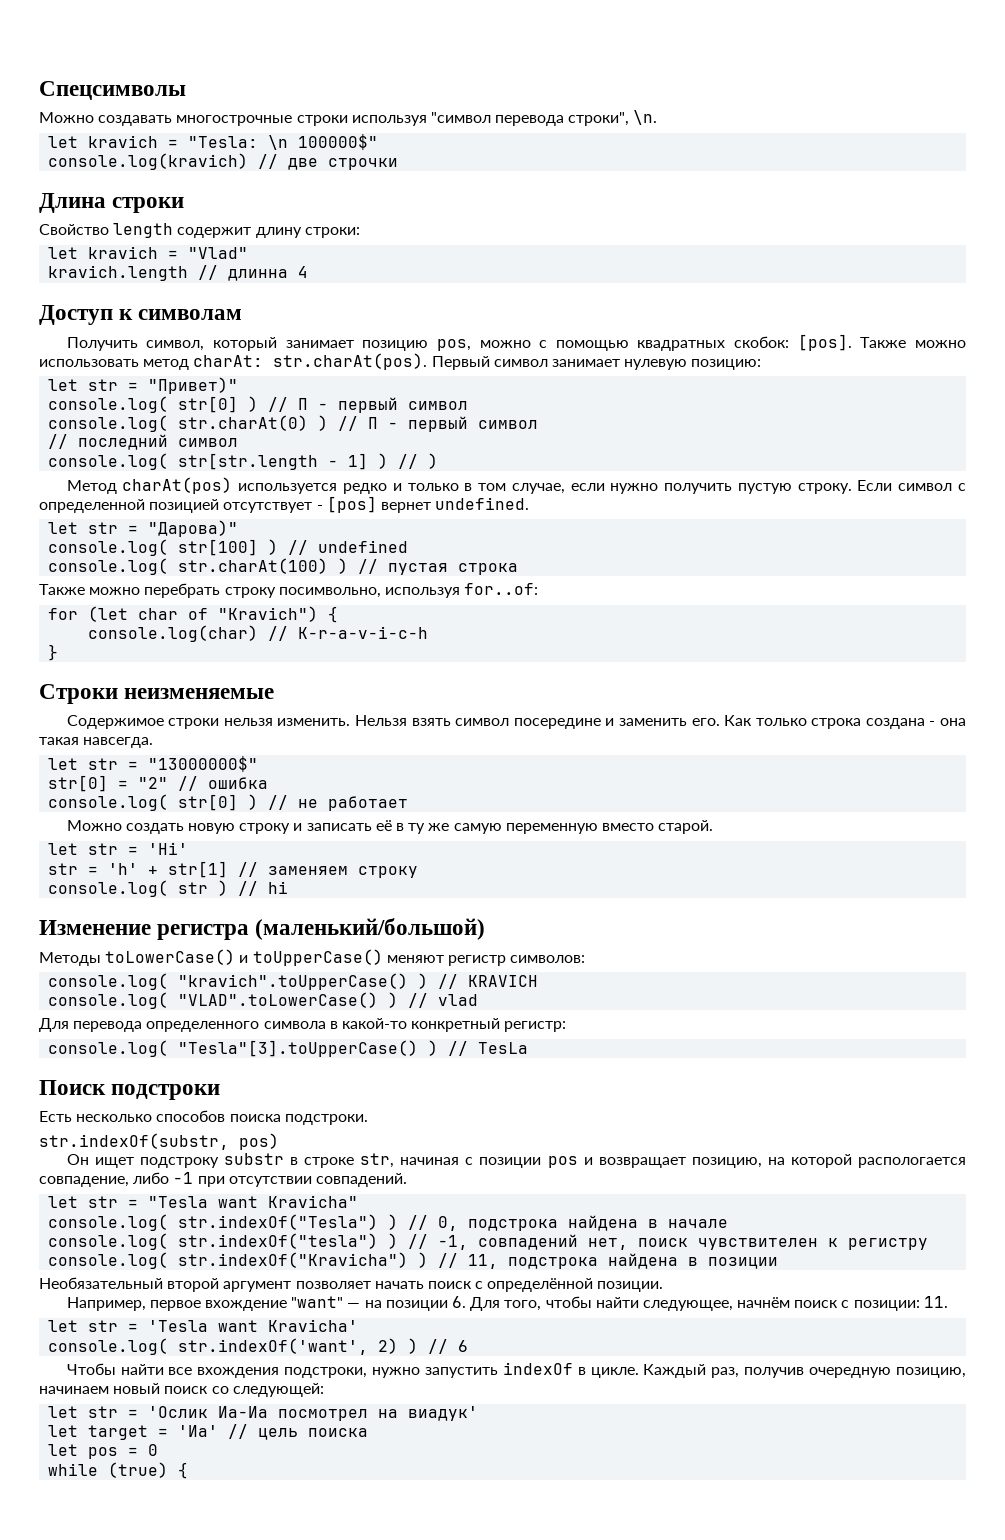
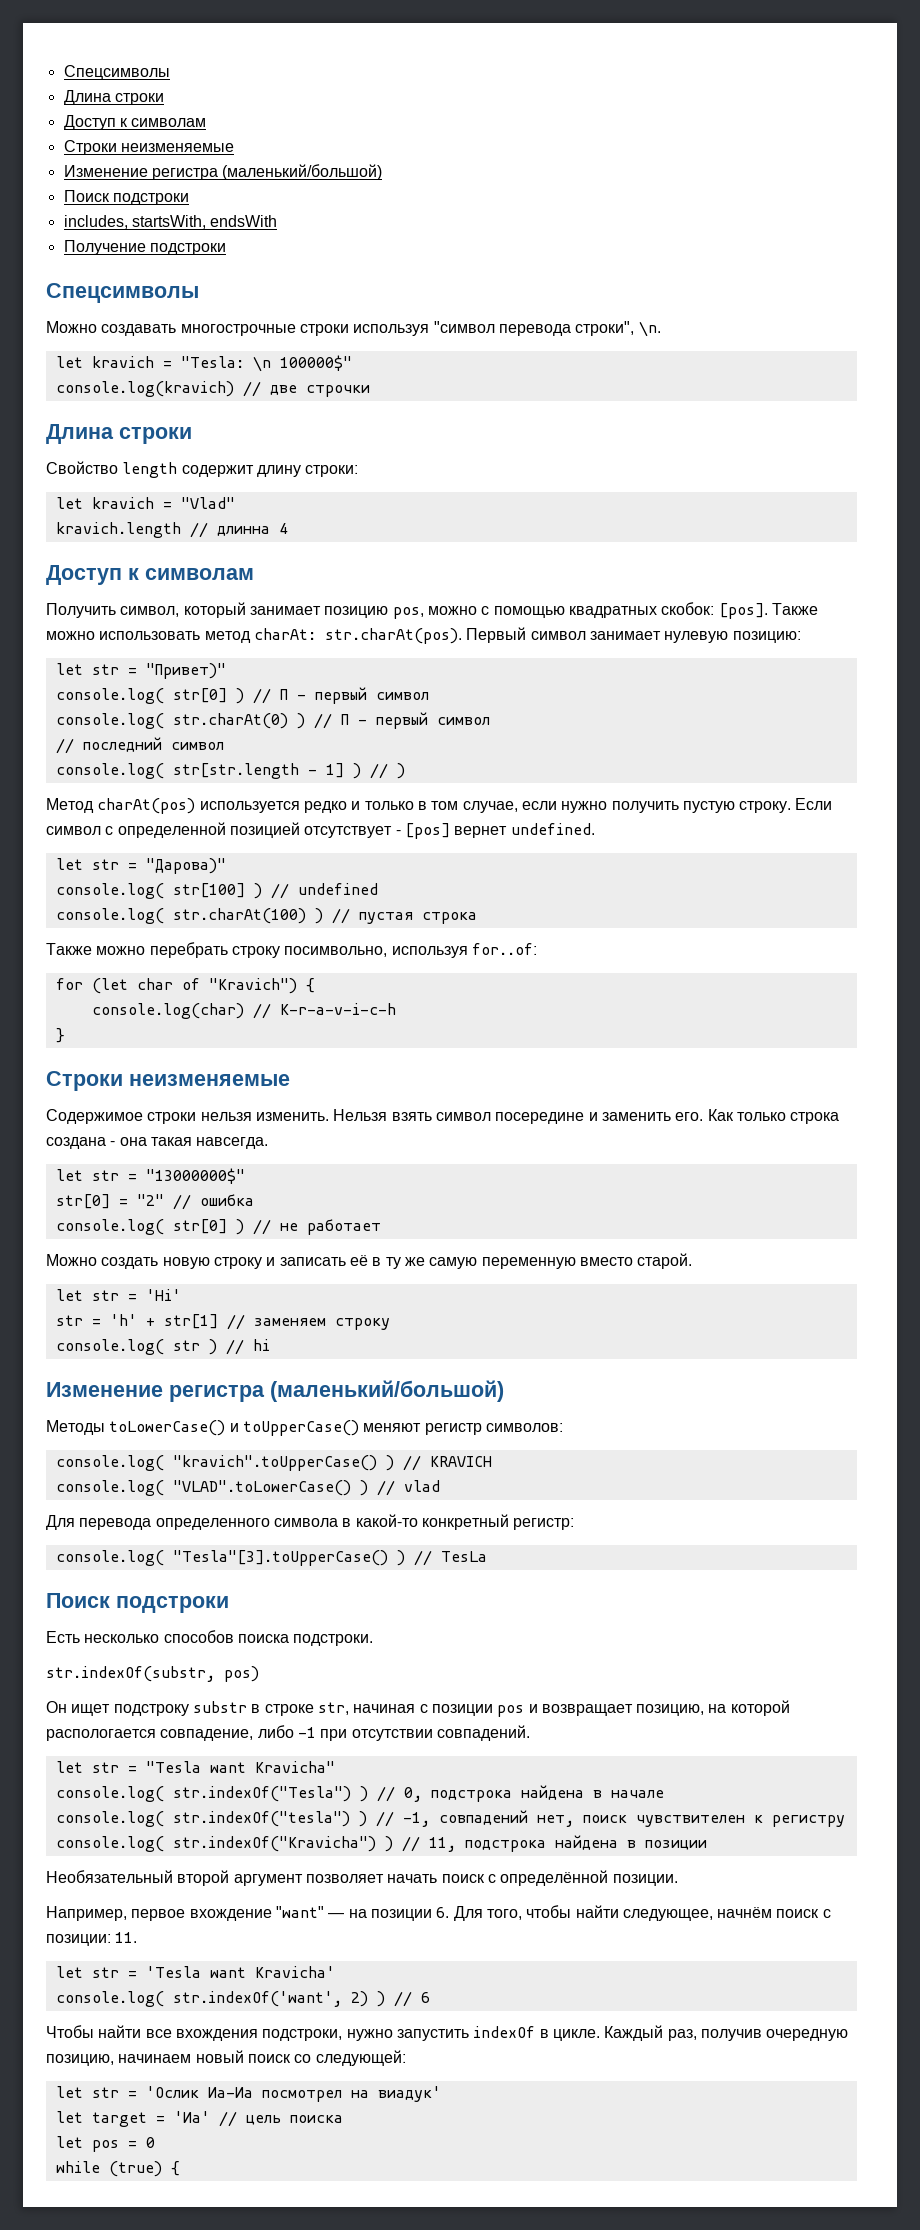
[39,81,186,100] Спецсимволы -> [63,65,170,80] [63,90,164,105] [63,115,207,130] [63,140,234,155] [63,164,383,180] [63,190,189,205] [63,215,278,229] [63,240,226,255] [46,283,199,303] Спецсимволы // Длина строки // Доступ к символам // Строки неизменяемые // Изменение регистра (маленький/большой) // Поиск подстроки // includes, startsWith, endsWith // Получение подстроки // Спецсимволы

